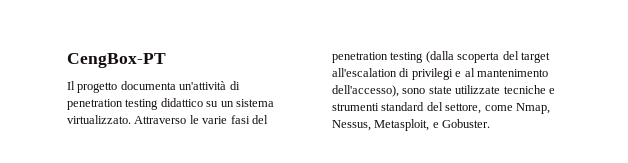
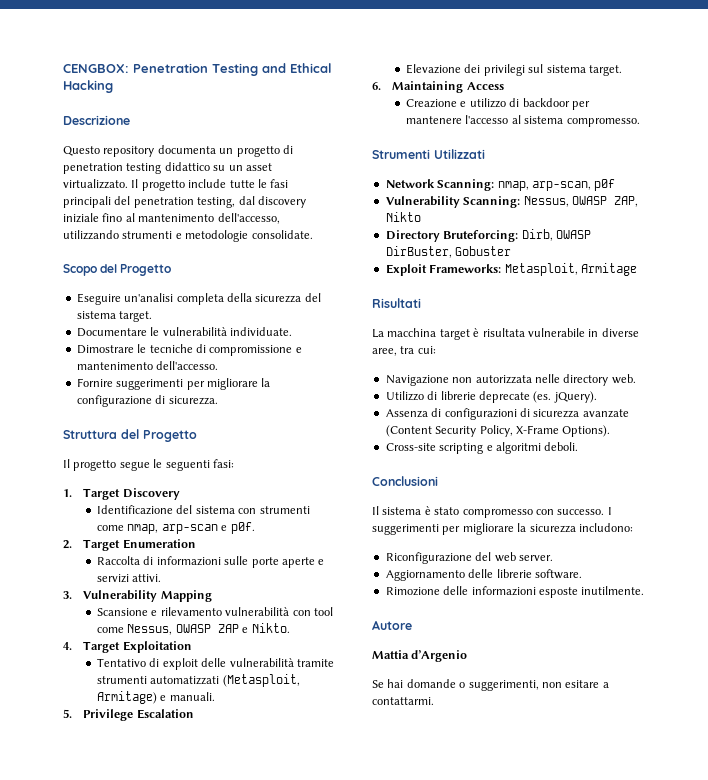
[67,53,166,68] [67,81,227,93] CengBox-PT // Il progetto documenta un'attività -> [63,63,332,76] [63,80,113,93] [63,115,130,125] [63,145,280,157] CENGBOX: Penetration Testing and Ethical Hacking // Descrizione // Questo repository documenta un progetto
[235,99,274,107] [67,115,268,124] [332,51,550,63] [332,68,548,80] [332,85,555,97] [332,102,550,114] [332,119,491,131] sistema virtualizzato. Attraverso le varie fasi del penetration testing (dalla scoperta del target all'escalation di privilegi e al mantenimento dell'accesso), sono state utilizzate tecniche e strumenti standard del settore, come Nmap, Nessus, Metasploit, e Gobuster. -> [245,163,272,171] [63,179,289,191] [63,196,306,208] [63,213,280,224] [63,230,313,242] [63,264,172,276] [76,293,321,305] [76,311,153,322] [76,327,292,337] [76,344,302,356] [76,361,219,370] [76,378,271,390] [76,395,218,407] [63,429,197,442] [63,459,234,471] [63,488,180,500] [96,505,310,515] [96,522,255,534] [63,539,196,551] [96,556,325,568] [96,574,162,583] [63,590,212,602] [96,607,333,616] [96,623,290,635] [63,641,192,653] [96,658,334,670] [96,674,300,687] [96,691,215,704] [63,709,194,721] [405,64,622,76] [372,81,504,93] [405,98,590,110] [405,115,640,127] [372,149,485,159] [385,179,616,191] [385,196,638,208] [385,212,421,222] [385,229,591,242] [385,246,512,258] [385,263,637,276] [372,298,421,308] [372,328,639,340] [372,346,436,356] [385,374,636,386] [385,391,597,403] [385,408,629,420] [385,425,611,437] [385,442,579,454] [372,476,438,486] [372,506,612,518] [372,523,633,535] [385,552,553,564] [385,569,582,581] [385,586,645,598] [372,620,412,630] [372,650,468,662] [372,679,609,691] [372,697,434,705] asset virtualizzato. Il progetto include tutte le fasi principali del penetration testing, dal discovery iniziale fino al mantenimento dell'accesso, utilizzando strumenti e metodologie consolidate. // Scopo del Progetto // Eseguire un'analisi completa della sicurezza del sistema target. // Documentare le vulnerabilità individuate. // Dimostrare le tecniche di compromissione e mantenimento dell'accesso. // Fornire suggerimenti per migliorare la configurazione di sicurezza. // Struttura del Progetto // Il progetto segue le seguenti fasi: // 1. Target Discovery // Identificazione del sistema con strumenti come nmap, arp-scan e p0f. // 2. Target Enumeration // Raccolta di informazioni sulle porte aperte e servizi attivi. // 3. Vulnerability Mapping // Scansione e rilevamento vulnerabilità con tool come Nessus, OWASP ZAP e Nikto. // 4. Target Exploitation // Tentativo di exploit delle vulnerabilità tramite strumenti automatizzati (Metasploit, Armitage) e manuali. // 5. Privilege Escalation // Elevazione dei privilegi sul sistema target. // 6. Maintaining Access // Creazione e utilizzo di backdoor per mantenere l'accesso al sistema compromesso. // Strumenti Utilizzati // Network Scanning: nmap, arp-scan, p0f // Vulnerability Scanning: Nessus, OWASP ZAP, Nikto // Directory Bruteforcing: Dirb, OWASP DirBuster, Gobuster // Exploit Frameworks: Metasploit, Armitage // Risultati // La macchina target è risultata vulnerabile in diverse aree, tra cui: // Navigazione non autorizzata nelle directory web. // Utilizzo di librerie deprecate (es. jQuery). // Assenza di configurazioni di sicurezza avanzate (Content Security Policy, X-Frame Options). // Cross-site scripting e algoritmi deboli. // Conclusioni // Il sistema è stato compromesso con successo. I suggerimenti per migliorare la sicurezza includono: // Riconfigurazione del web server. // Aggiornamento delle librerie software. // Rimozione delle informazioni esposte inutilmente. // Autore // Mattia d’Argenio // Se hai domande o suggerimenti, non esitare a contattarmi.

